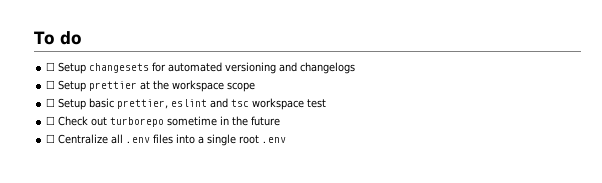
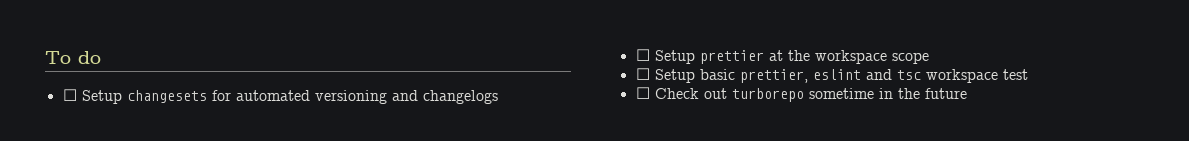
[46,134,287,146] // ☐ Centralize all .env files into a single root .env -> (967, 93) none

